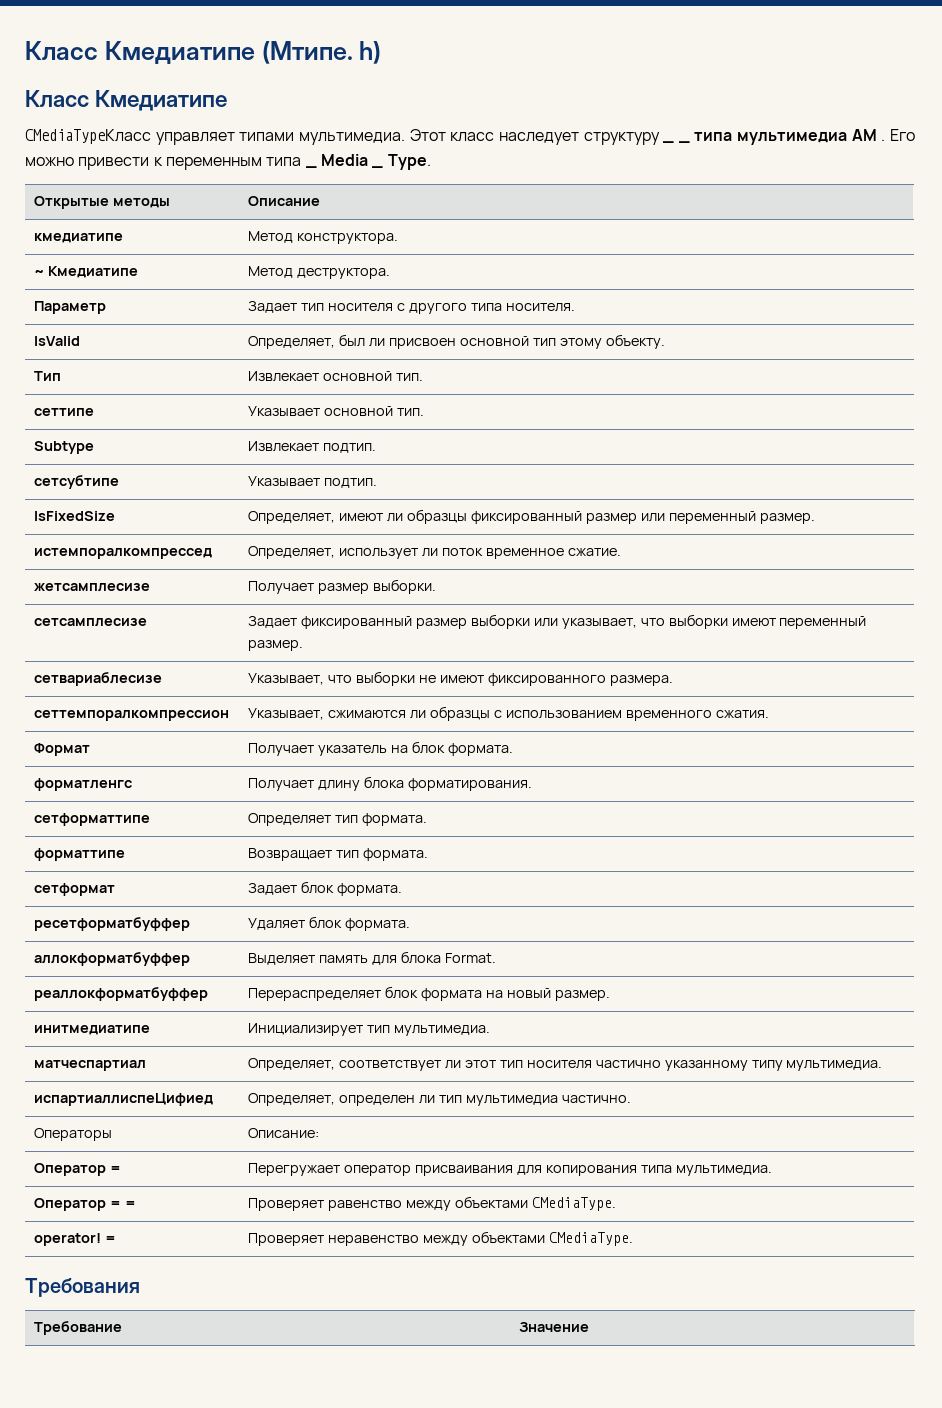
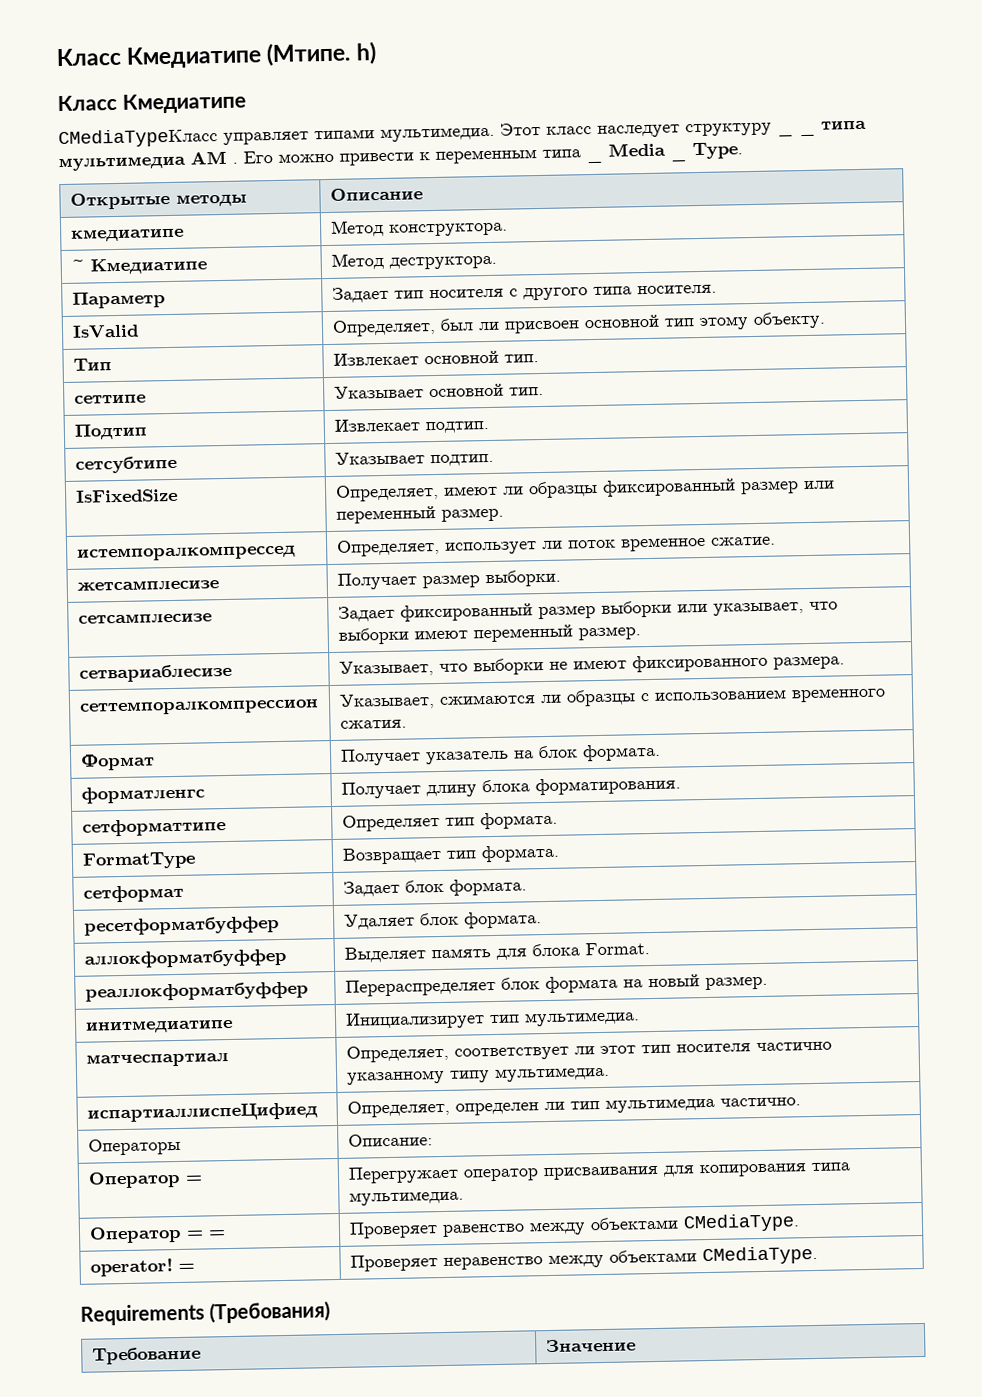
[34,441,95,454] Subtype -> [73,423,148,440] Подтип
[34,848,126,861] форматтипе -> [81,851,196,870] FormatType
[25,1278,140,1297] Требования -> [80,1301,331,1326] Requirements (Требования)

